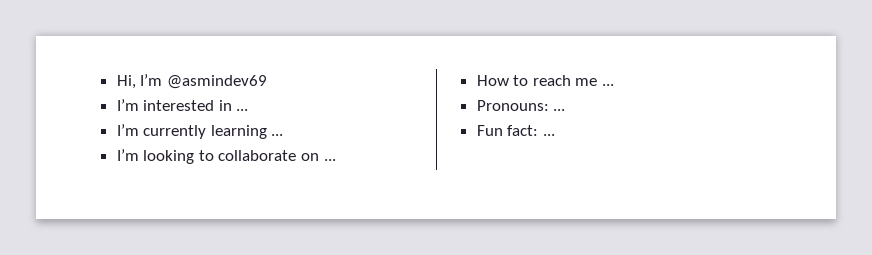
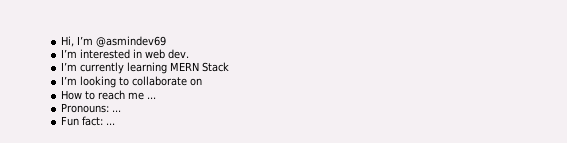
[236,109,249,111] ... -> [145,49,190,59] web dev.
[271,134,284,136] ... -> [170,62,230,72] MERN Stack
[323,159,336,161] ... -> (203, 82) none

